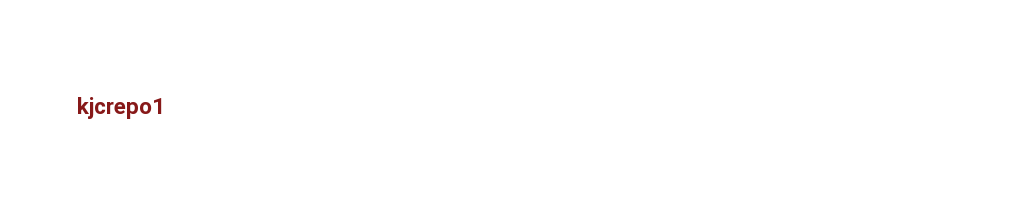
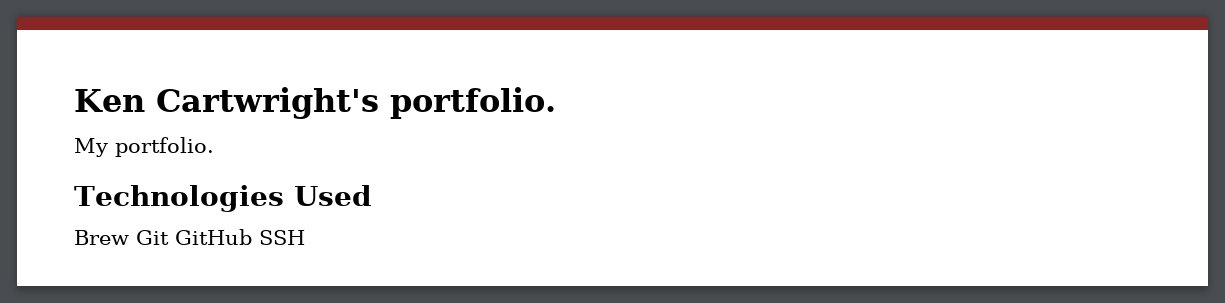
[77,97,165,119] kjcrepo1 -> [74,87,556,119] [74,137,214,157] [74,185,372,212] [74,229,305,245] Ken Cartwright's portfolio. // My portfolio. // Technologies Used // Brew Git GitHub SSH

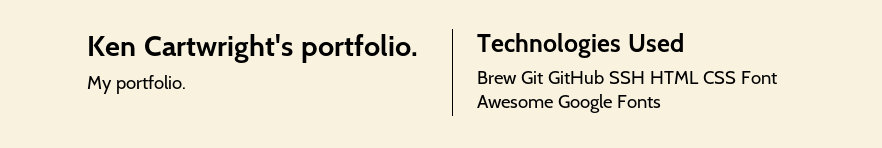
(305, 237) none -> [649,71,777,84] [477,94,661,113] HTML CSS Font Awesome Google Fonts

